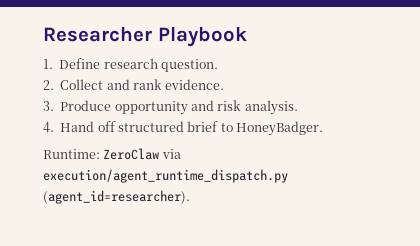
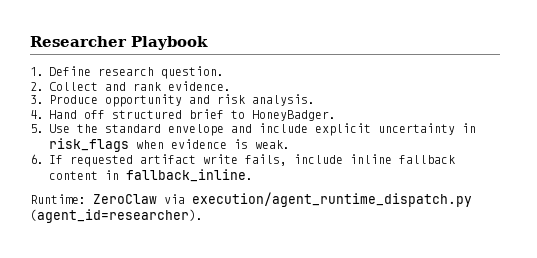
(324, 128) none -> [30,123,476,136] [49,138,290,152] [30,154,455,167] [49,169,253,182] // 5. Use the standard envelope and include explicit uncertainty in risk_flags when evidence is weak. // 6. If requested artifact write fails, include inline fallback content in fallback_inline.

